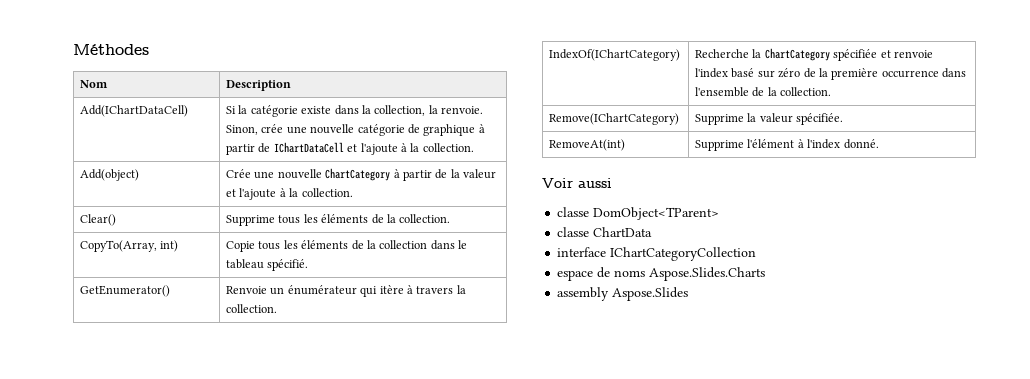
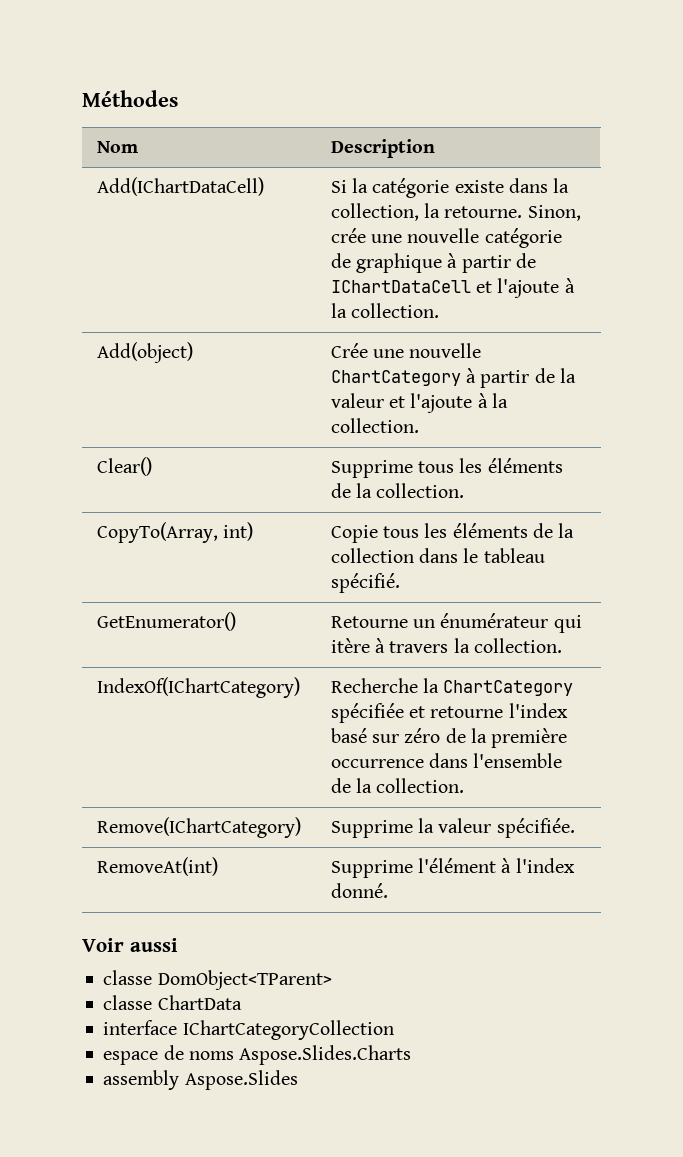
[441,106,484,114] renvoie. -> [444,206,523,218] retourne.
[226,286,268,294] Renvoie -> [330,616,408,628] Retourne
[893,50,933,58] renvoie -> [430,706,504,718] retourne

